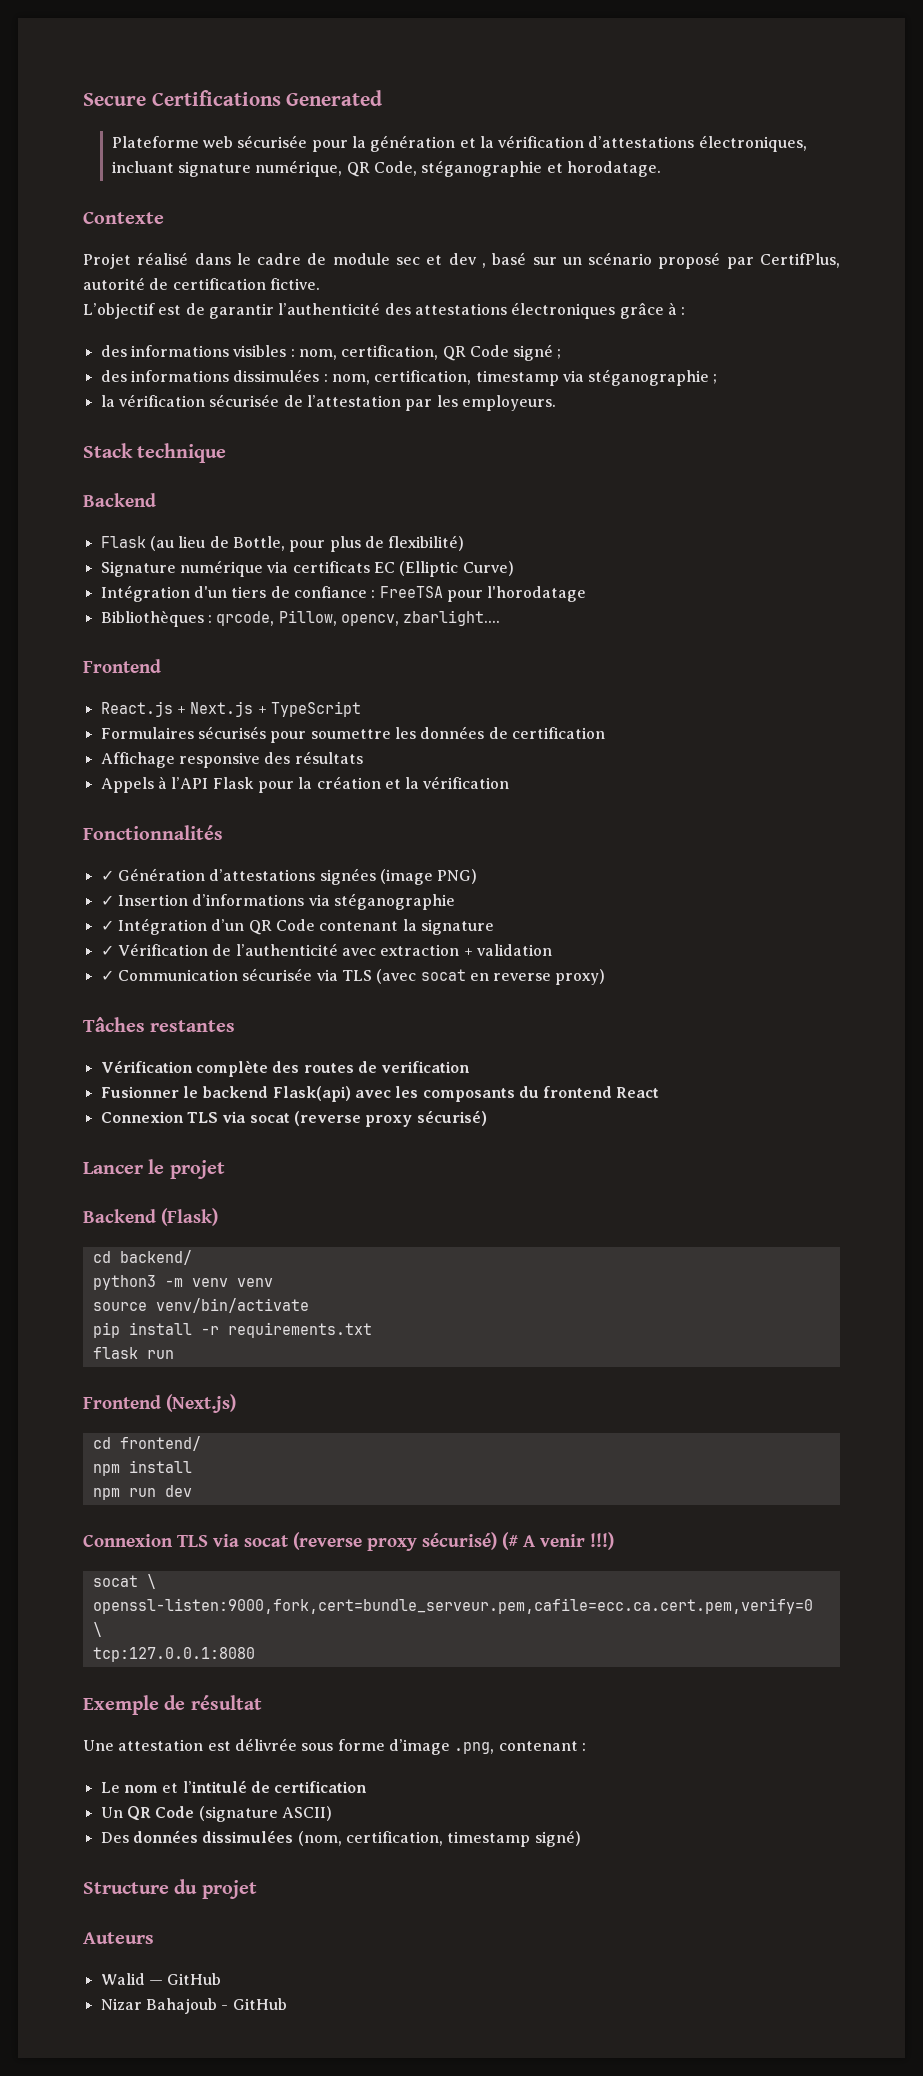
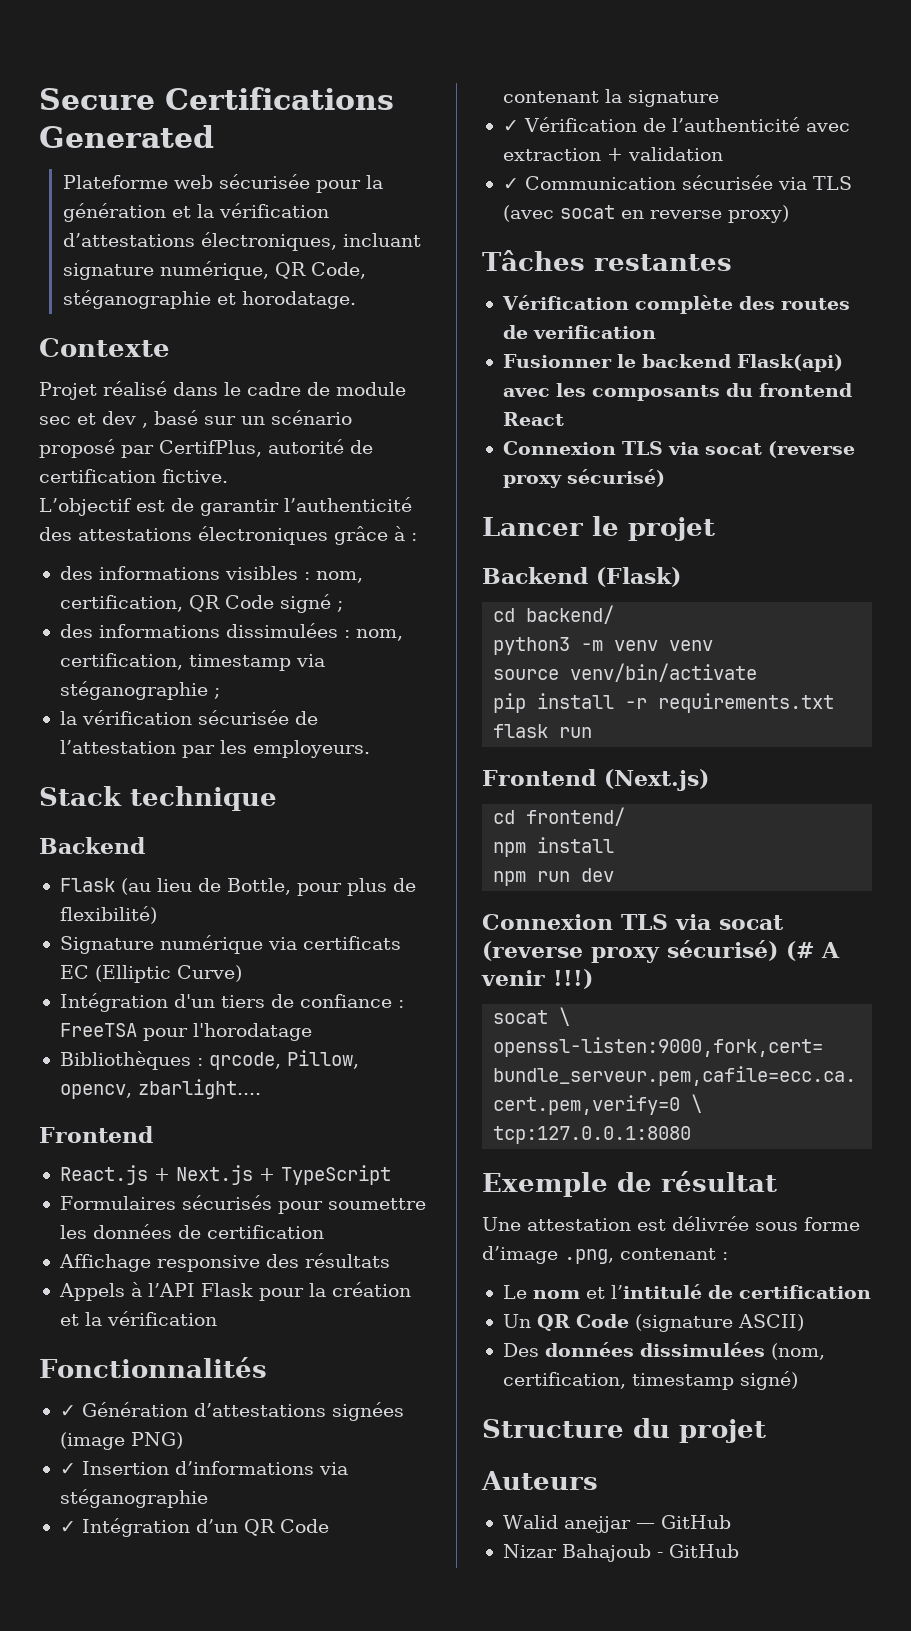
(145, 1979) none -> [563,1516,631,1533] anejjar

